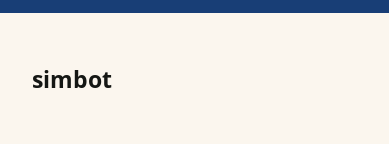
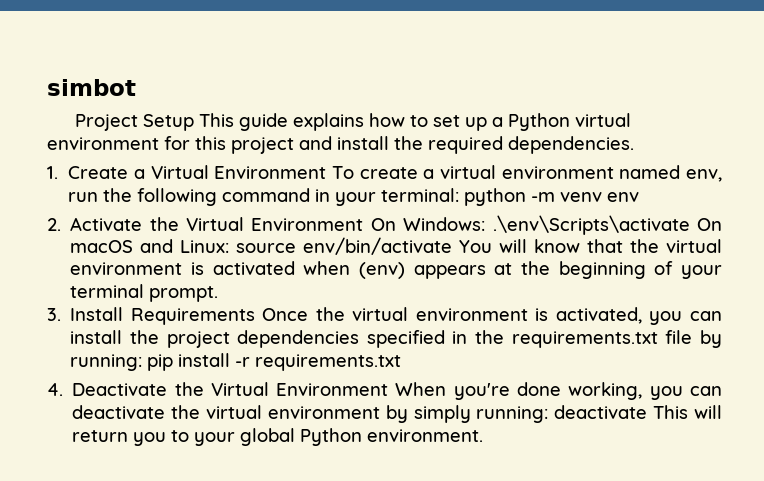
(112, 79) none -> [75,113,632,131] [47,136,634,154] [47,165,722,182] [68,188,640,206] [47,215,722,235] [70,237,723,255] [70,261,722,279] [70,284,219,302] [47,307,722,325] [70,330,723,348] [70,353,402,371] [47,382,722,400] [72,405,722,423] [72,428,484,446] // Project Setup This guide explains how to set up a Python virtual environment for this project and install the required dependencies. // 1. Create a Virtual Environment To create a virtual environment named env, run the following command in your terminal: python -m venv env // 2. Activate the Virtual Environment On Windows: .\env\Scripts\activate On macOS and Linux: source env/bin/activate You will know that the virtual environment is activated when (env) appears at the beginning of your terminal prompt. // 3. Install Requirements Once the virtual environment is activated, you can install the project dependencies specified in the requirements.txt file by running: pip install -r requirements.txt // 4. Deactivate the Virtual Environment When you're done working, you can deactivate the virtual environment by simply running: deactivate This will return you to your global Python environment.

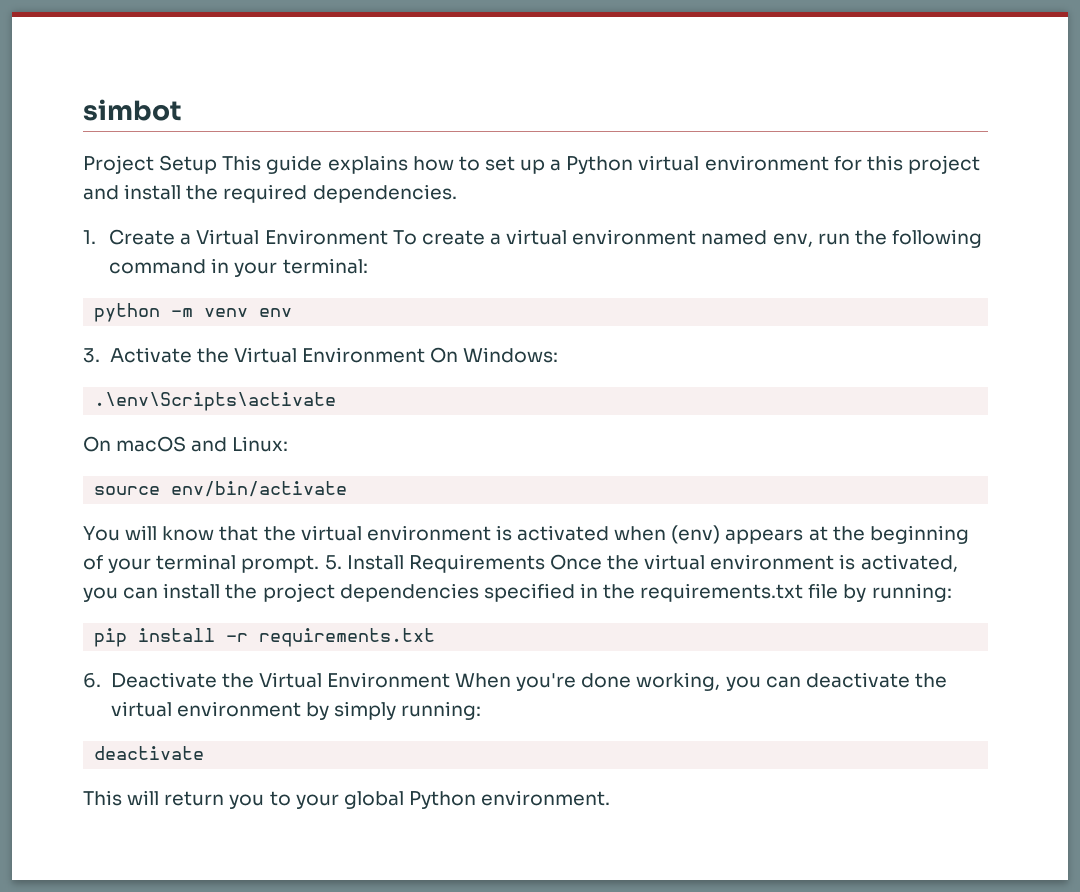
(460, 195) none -> (368, 266) //
[47,218,61,231] 2. -> [83,348,100,363] 3.
(486, 224) none -> (559, 355) //
(690, 225) none -> (337, 401) //
(230, 246) none -> (289, 444) //
(453, 246) none -> (348, 489) //
[47,308,61,321] // 3. -> [324,555,342,570] 5.
(143, 362) none -> (952, 592) //
[47,383,63,396] 4. -> [83,673,101,688] 6.
[554,405,648,419] deactivate -> [94,746,205,760] // deactivate //

